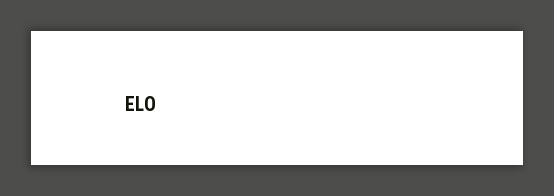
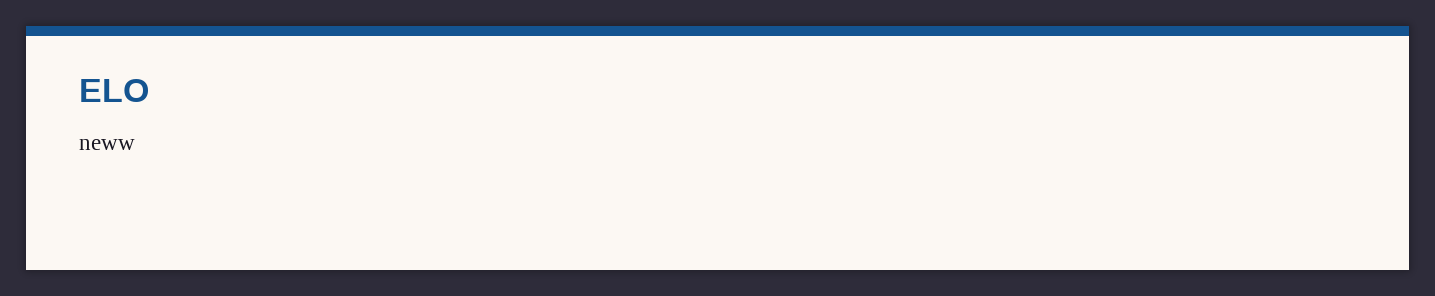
(156, 103) none -> [79,139,135,150] // neww

